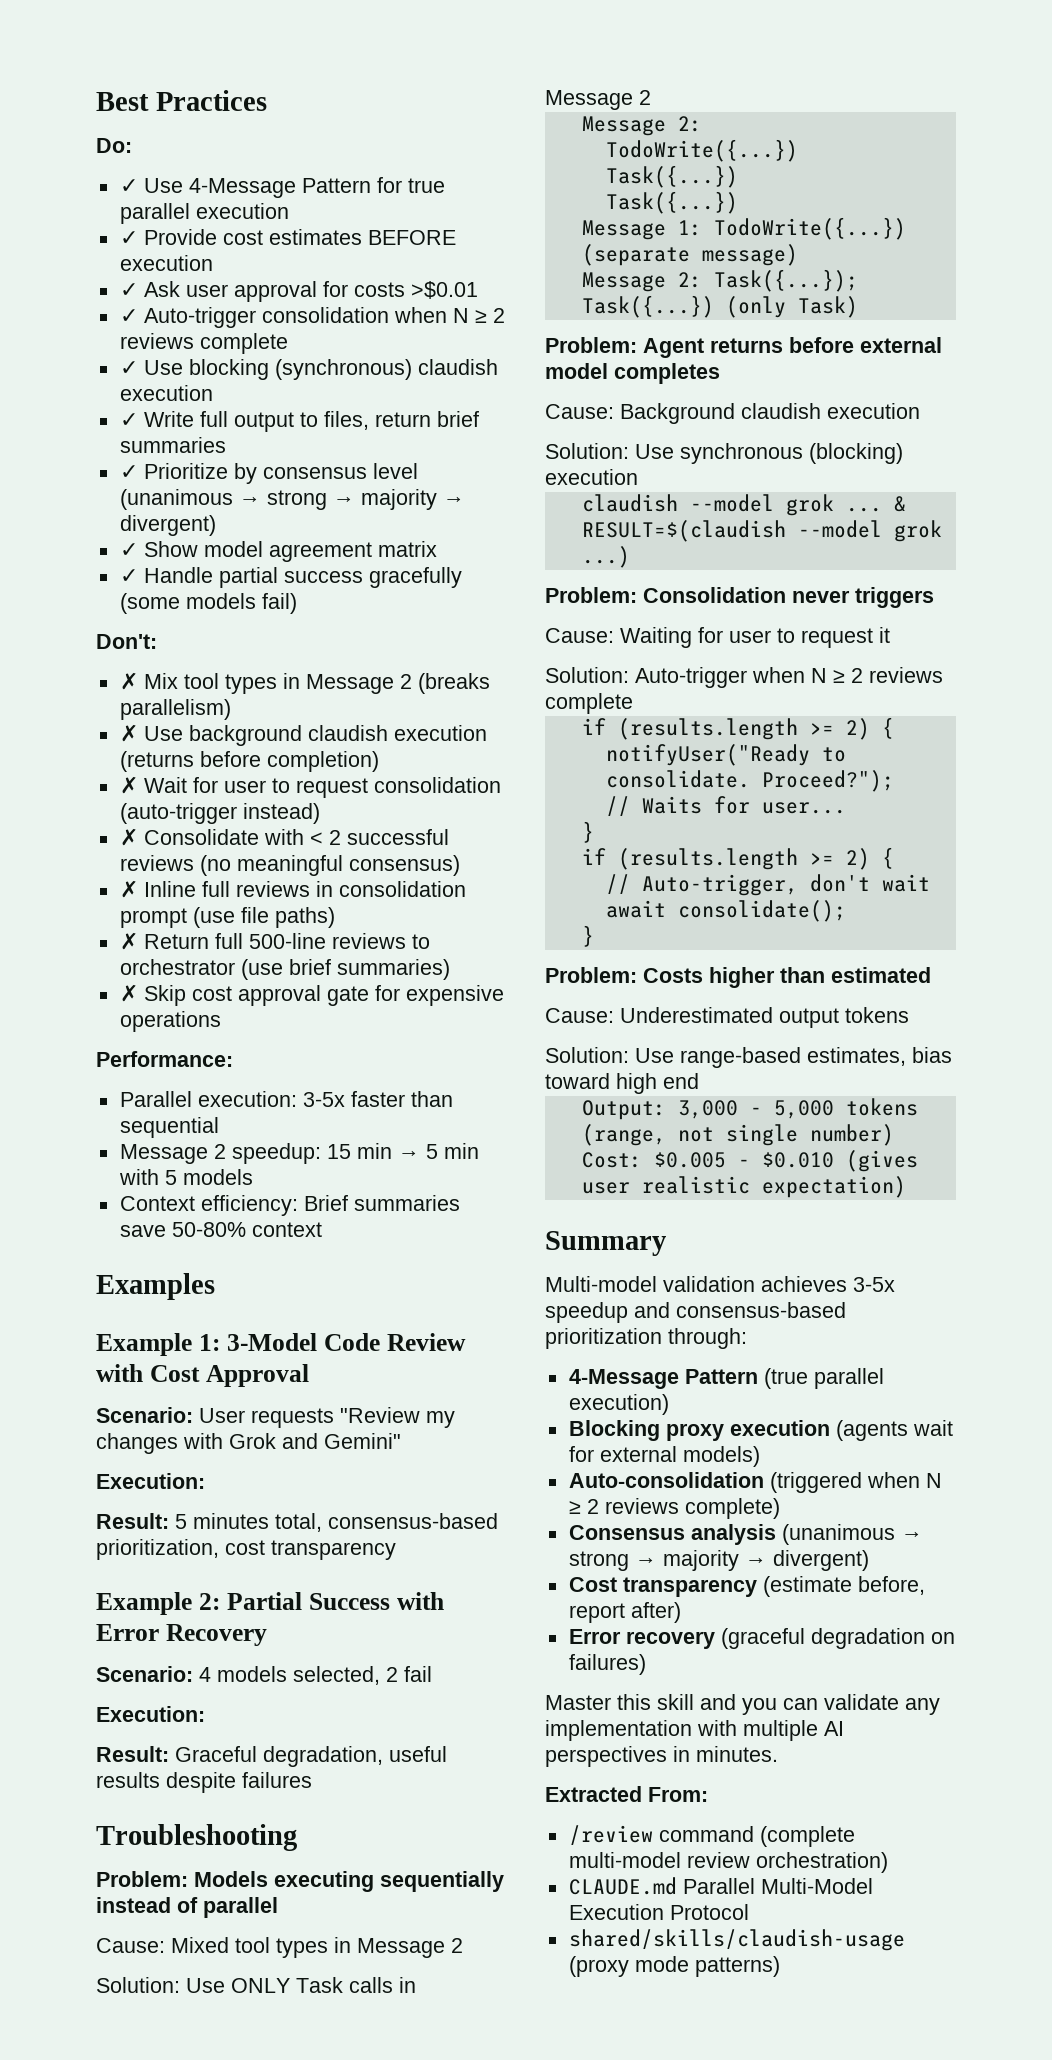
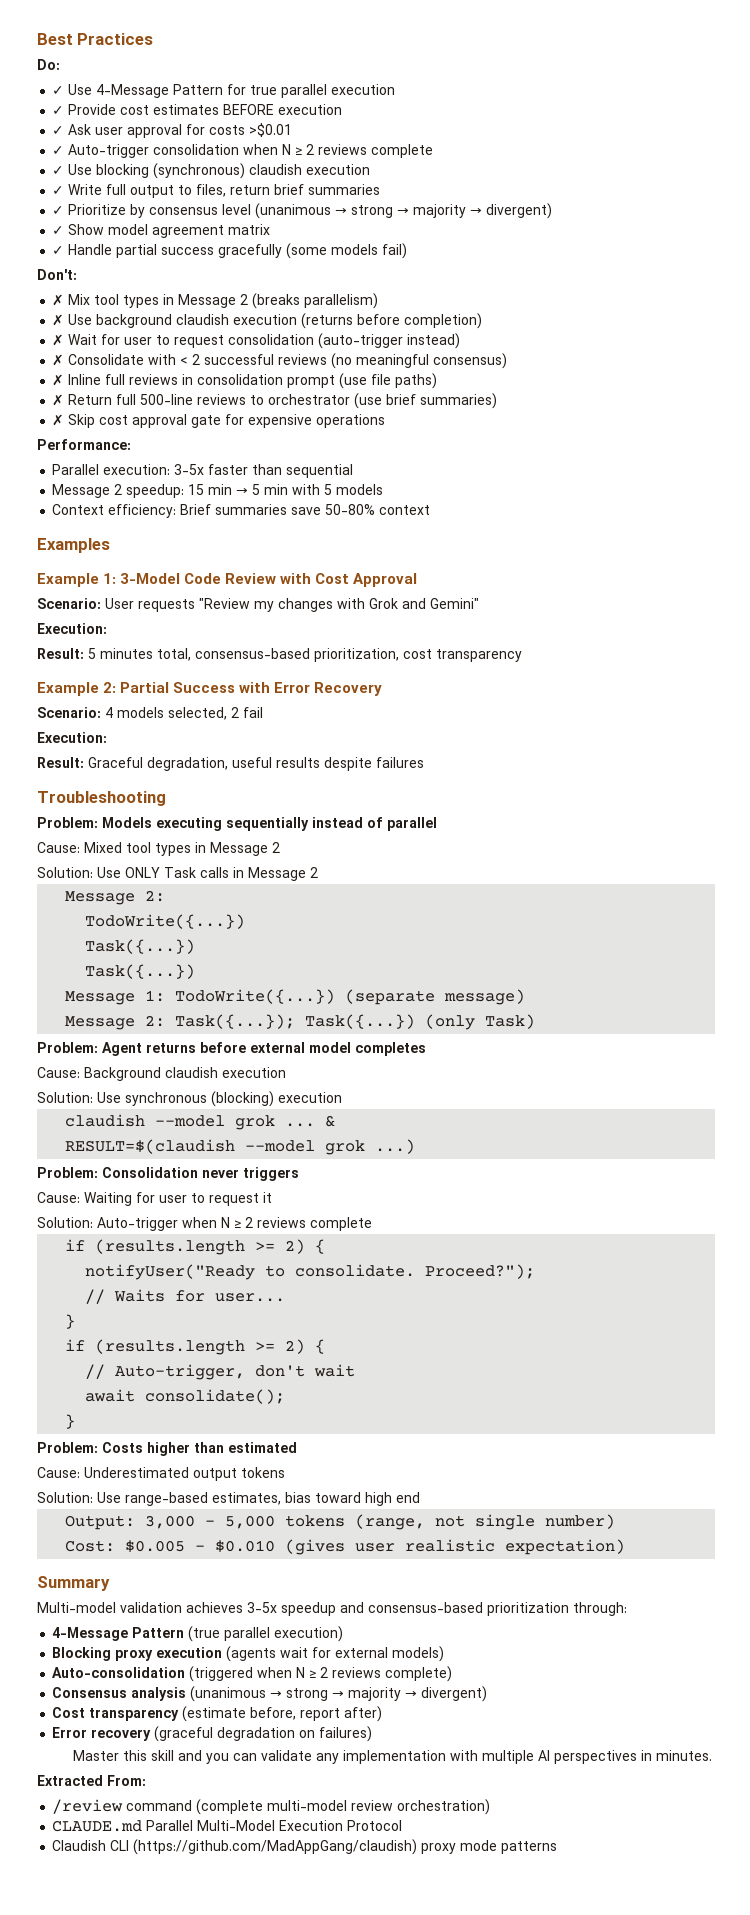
[568,1929,905,1951] [568,1956,780,1977] shared/skills/claudish-usage (proxy mode patterns) -> [52,1839,558,1855] Claudish CLI (https://github.com/MadAppGang/claudish) proxy mode patterns

